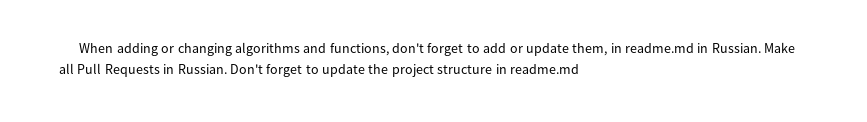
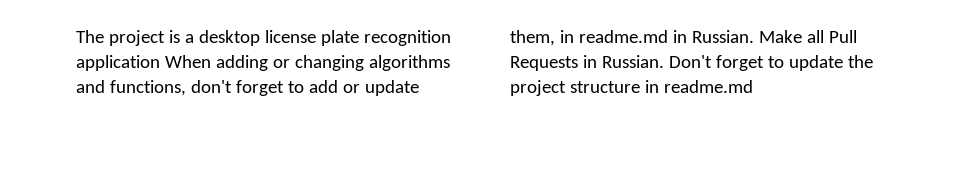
(79, 48) none -> [76,30,451,46] [76,55,160,71] The project is a desktop license plate recognition application

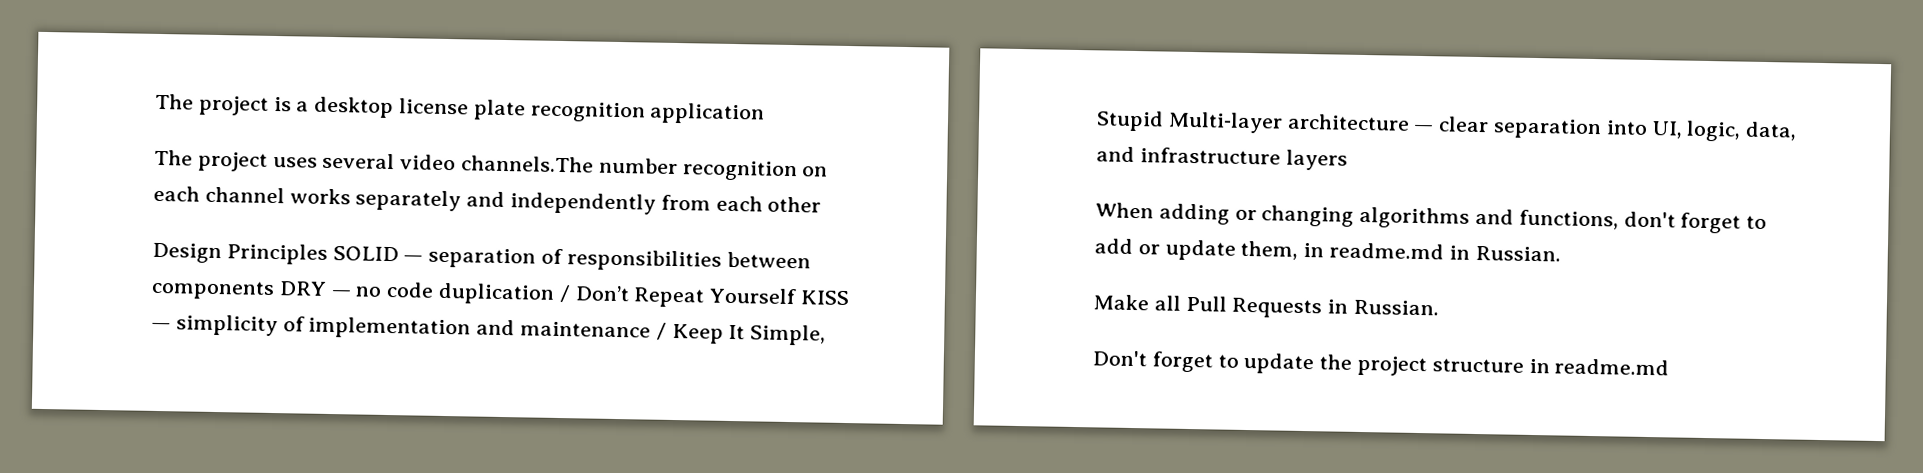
(160, 63) none -> [154,149,829,182] [153,185,822,215] [152,242,811,272] [151,279,851,308] [151,314,827,346] [1096,110,1798,142] [1096,146,1348,171] // The project uses several video channels.The number recognition on each channel works separately and independently from each other // Design Principles SOLID — separation of responsibilities between components DRY — no code duplication / Don’t Repeat Yourself KISS — simplicity of implementation and maintenance / Keep It Simple, Stupid Multi‑layer architecture — clear separation into UI, logic, data, and infrastructure layers //
(754, 36) none -> (1561, 253) //
(664, 61) none -> (1440, 307) //

